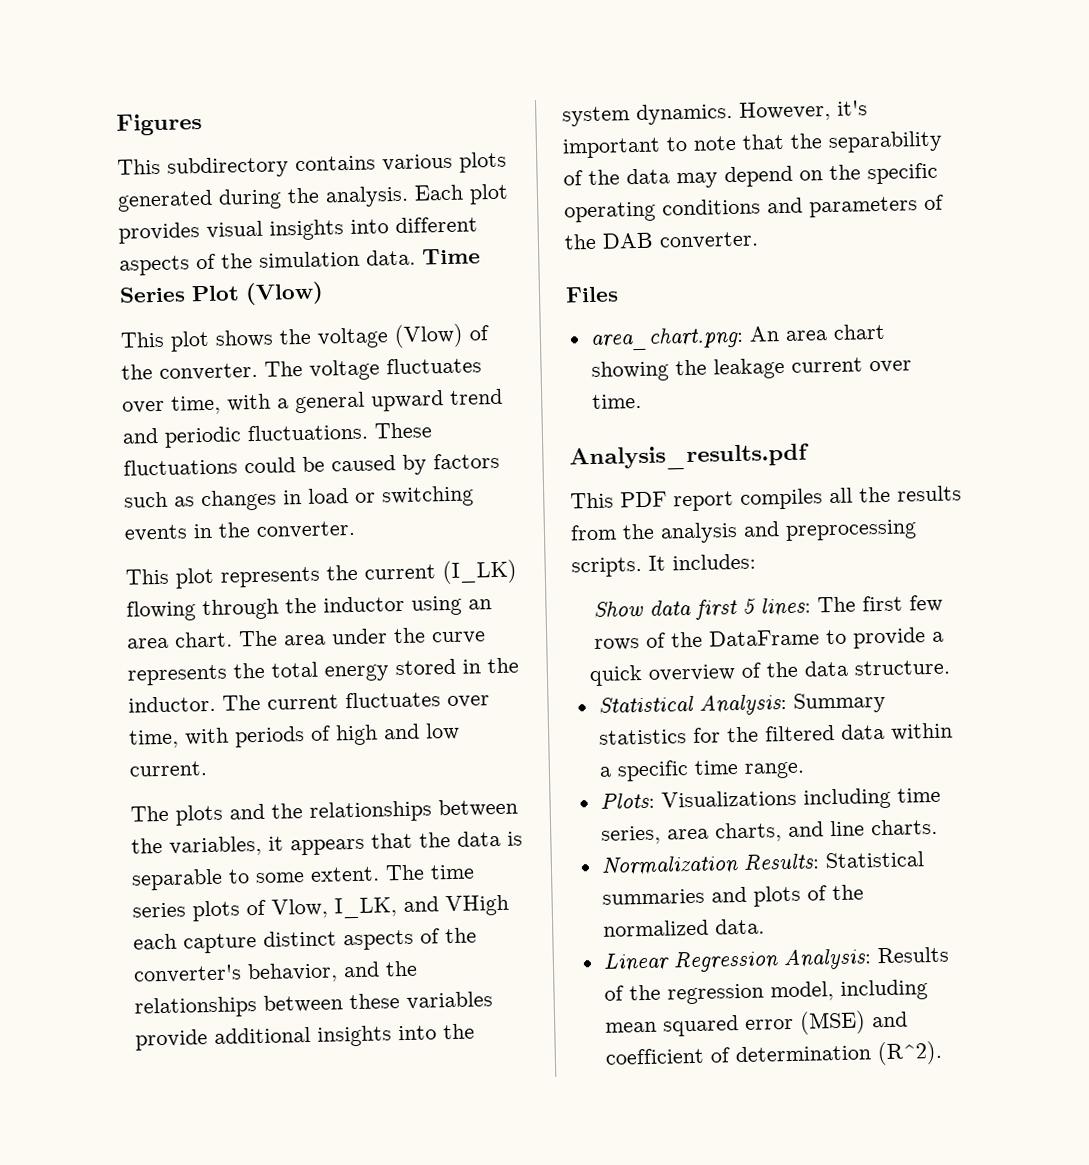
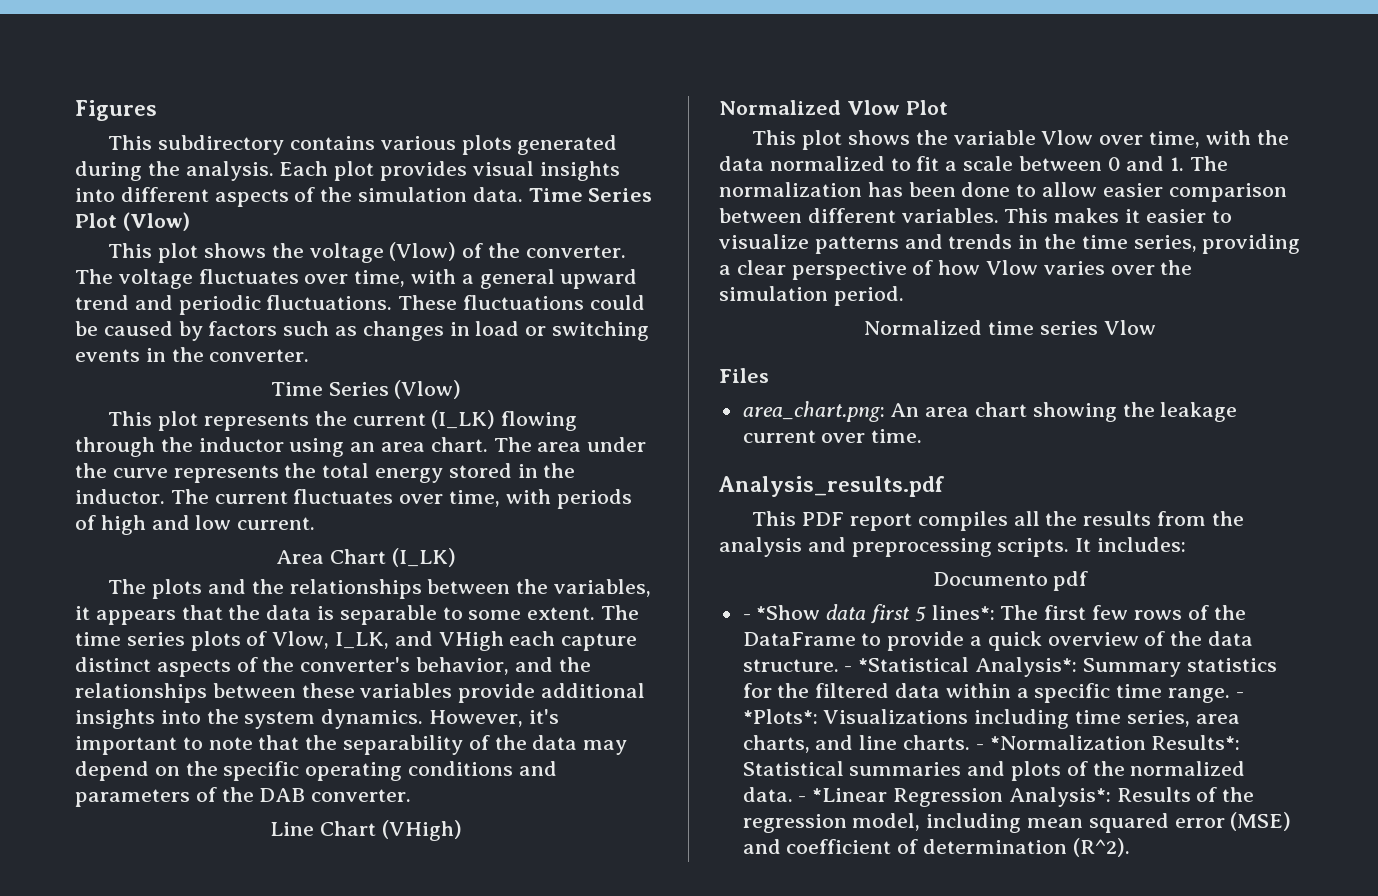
(356, 529) none -> [270,380,462,399] // Time Series (Vlow)
(207, 769) none -> [276,548,456,567] // Area Chart (I_LK)
(759, 240) none -> [270,820,462,841] [719,100,948,115] [752,130,1289,150] [719,156,1229,171] [719,182,1287,202] [719,208,1232,223] [719,234,1301,254] [719,260,1193,280] [719,286,904,306] [864,320,1156,335] // Line Chart (VHigh) // Normalized Vlow Plot // This plot shows the variable Vlow over time, with the data normalized to fit a scale between 0 and 1. The normalization has been done to allow easier comparison between different variables. This makes it easier to visualize patterns and trends in the time series, providing a clear perspective of how Vlow varies over the simulation period. // Normalized time series Vlow
[593,600,644,619] Show -> [932,571,1089,591] [742,605,821,620] Documento pdf // - *Show
[760,597,811,617] lines: -> [931,605,995,620] lines*:
[597,693,787,716] // Statistical Analysis: -> [844,657,1078,677] - *Statistical Analysis*:
[599,792,655,810] // Plots: -> [1235,692,1244,698] [742,709,818,724] - *Plots*:
[600,853,820,876] // Normalization Results: -> [975,735,1241,750] - *Normalization Results*:
[602,947,872,973] // Linear Regression Analysis: -> [798,787,1111,807] - *Linear Regression Analysis*:

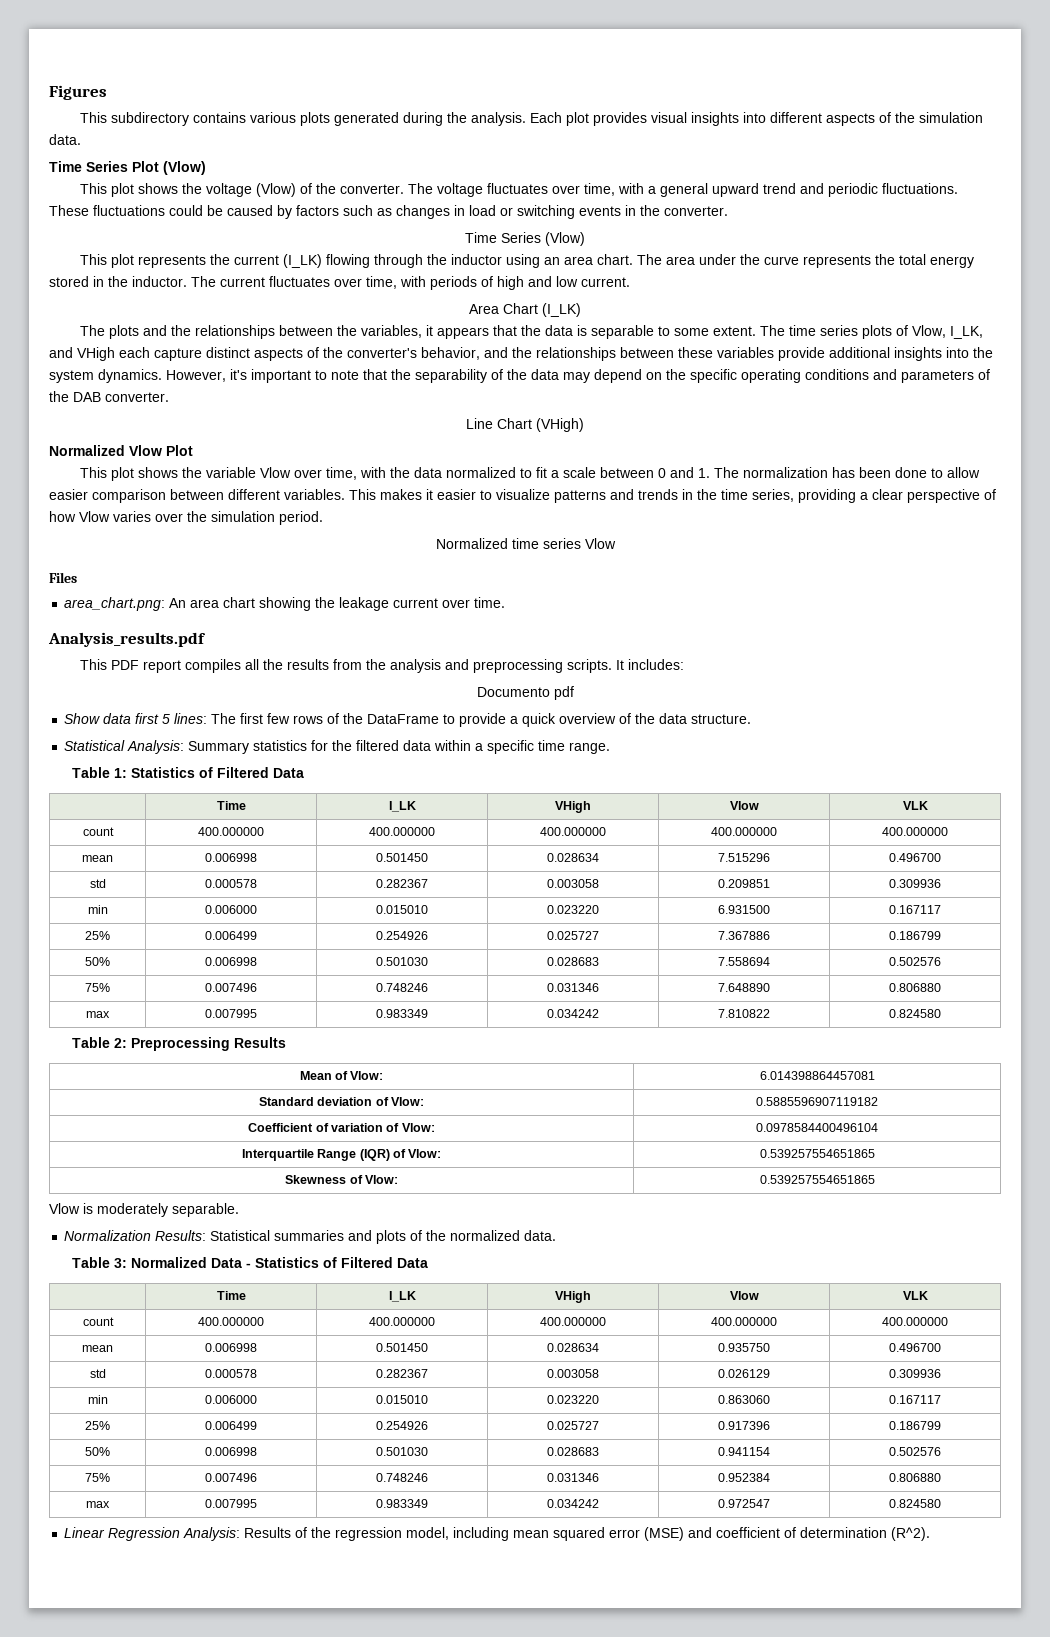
(523, 194) none -> (81, 139) //
[742,605,821,620] - *Show -> [64,713,101,724] Show
[931,605,995,620] lines*: -> [174,713,208,724] lines:
[844,657,1078,677] - *Statistical Analysis*: -> [64,740,185,754] // Statistical Analysis:
[1235,692,1244,698] [742,709,1240,729] [742,735,1241,753] - *Plots*: Visualizations including time series, area charts, and line charts. - *Normalization Results*: -> [71,767,304,778] [216,801,246,810] [388,801,416,812] [555,801,591,813] [729,801,759,810] [902,801,928,810] [82,827,114,836] [198,827,264,836] [369,827,435,836] [540,827,606,836] [711,827,777,836] [882,827,948,836] [82,855,113,862] [205,853,257,862] [376,853,428,862] [547,853,599,862] [718,853,770,862] [889,853,941,862] [89,879,106,888] [205,879,257,888] [376,879,428,888] [547,879,599,888] [718,879,770,888] [889,879,941,888] [87,905,108,914] [205,905,257,914] [376,905,428,914] [547,905,599,914] [718,905,770,914] [889,905,941,914] [85,931,110,940] [205,931,257,940] [376,931,428,940] [547,931,599,940] [718,931,770,940] [889,931,941,940] [85,957,110,966] [205,957,257,966] [376,957,428,966] [547,957,599,966] [718,957,770,966] [889,957,941,966] [85,983,110,992] [205,983,257,992] [376,983,428,992] [547,983,599,992] [718,983,770,992] [889,983,941,992] [86,1011,110,1018] [205,1009,257,1018] [376,1009,428,1018] [547,1009,599,1018] [718,1009,770,1018] [889,1009,941,1018] [71,1037,286,1051] [299,1071,384,1080] [759,1071,875,1080] [258,1097,425,1106] [756,1097,878,1106] [248,1123,435,1132] [756,1123,878,1132] [241,1149,442,1161] [759,1149,875,1158] [285,1175,398,1184] [759,1175,875,1184] [49,1203,239,1217] [64,1230,207,1241] // Table 1: Statistics of Filtered Data // | Time | I_LK | VHigh | Vlow | VLK // count | 400.000000 | 400.000000 | 400.000000 | 400.000000 | 400.000000 // mean | 0.006998 | 0.501450 | 0.028634 | 7.515296 | 0.496700 // std | 0.000578 | 0.282367 | 0.003058 | 0.209851 | 0.309936 // min | 0.006000 | 0.015010 | 0.023220 | 6.931500 | 0.167117 // 25% | 0.006499 | 0.254926 | 0.025727 | 7.367886 | 0.186799 // 50% | 0.006998 | 0.501030 | 0.028683 | 7.558694 | 0.502576 // 75% | 0.007496 | 0.748246 | 0.031346 | 7.648890 | 0.806880 // max | 0.007995 | 0.983349 | 0.034242 | 7.810822 | 0.824580 // Table 2: Preprocessing Results // Mean of Vlow: | 6.014398864457081 // Standard deviation of Vlow: | 0.5885596907119182 // Coefficient of variation of Vlow: | 0.0978584400496104 // Interquartile Range (IQR) of Vlow: | 0.539257554651865 // Skewness of Vlow: | 0.539257554651865 // Vlow is moderately separable. // Normalization Results:
[798,787,1111,807] - *Linear Regression Analysis*: -> [71,1257,428,1268] [216,1291,246,1300] [388,1291,416,1302] [555,1291,591,1303] [729,1291,759,1300] [902,1291,928,1300] [82,1317,114,1326] [198,1317,264,1326] [369,1317,435,1326] [540,1317,606,1326] [711,1317,777,1326] [882,1317,948,1326] [82,1345,113,1352] [205,1343,257,1352] [376,1343,428,1352] [547,1343,599,1352] [718,1343,770,1352] [889,1343,941,1352] [89,1369,106,1378] [205,1369,257,1378] [376,1369,428,1378] [547,1369,599,1378] [718,1369,770,1378] [889,1369,941,1378] [87,1395,108,1404] [205,1395,257,1404] [376,1395,428,1404] [547,1395,599,1404] [718,1395,770,1404] [889,1395,941,1404] [85,1421,110,1430] [205,1421,257,1430] [376,1421,428,1430] [547,1421,599,1430] [718,1421,770,1430] [889,1421,941,1430] [85,1447,110,1456] [205,1447,257,1456] [376,1447,428,1456] [547,1447,599,1456] [718,1447,770,1456] [889,1447,941,1456] [85,1473,110,1482] [205,1473,257,1482] [376,1473,428,1482] [547,1473,599,1482] [718,1473,770,1482] [889,1473,941,1482] [86,1501,110,1508] [205,1499,257,1508] [376,1499,428,1508] [547,1499,599,1508] [718,1499,770,1508] [889,1499,941,1508] [64,1527,241,1541] // Table 3: Normalized Data - Statistics of Filtered Data // | Time | I_LK | VHigh | Vlow | VLK // count | 400.000000 | 400.000000 | 400.000000 | 400.000000 | 400.000000 // mean | 0.006998 | 0.501450 | 0.028634 | 0.935750 | 0.496700 // std | 0.000578 | 0.282367 | 0.003058 | 0.026129 | 0.309936 // min | 0.006000 | 0.015010 | 0.023220 | 0.863060 | 0.167117 // 25% | 0.006499 | 0.254926 | 0.025727 | 0.917396 | 0.186799 // 50% | 0.006998 | 0.501030 | 0.028683 | 0.941154 | 0.502576 // 75% | 0.007496 | 0.748246 | 0.031346 | 0.952384 | 0.806880 // max | 0.007995 | 0.983349 | 0.034242 | 0.972547 | 0.824580 // Linear Regression Analysis:

